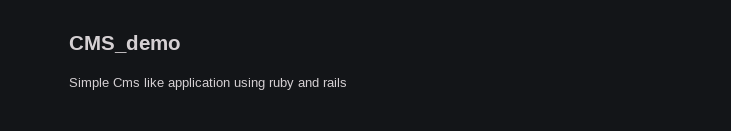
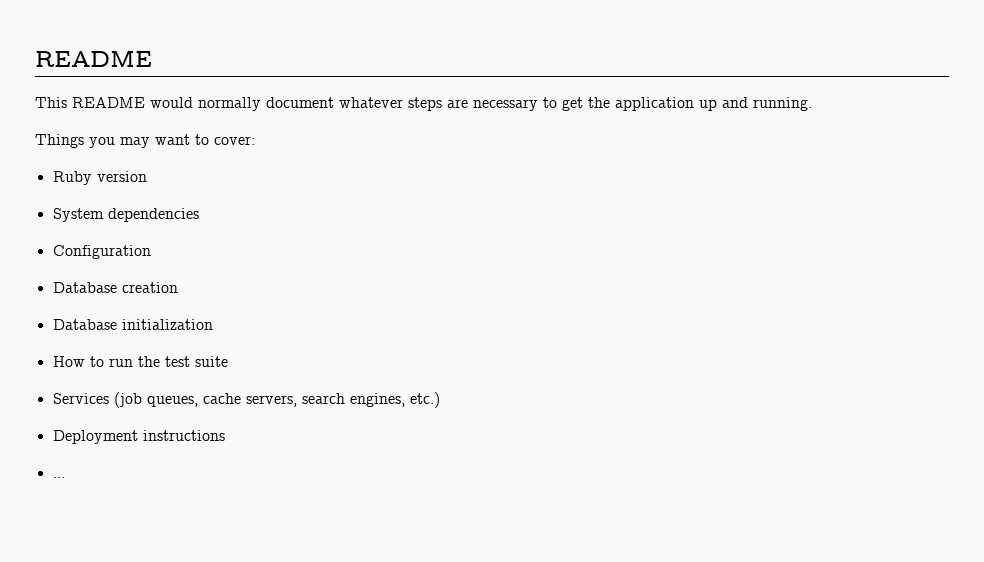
[69,35,181,53] [69,78,347,90] CMS_demo // Simple Cms like application using ruby and rails -> [35,50,152,67] [35,97,812,111] [35,134,255,148] [52,171,147,185] [52,208,199,222] [52,245,151,259] [52,282,178,293] [52,319,213,330] [52,356,228,367] [52,392,440,408] [52,430,225,444] [52,477,65,478] README // This README would normally document whatever steps are necessary to get the application up and running. // Things you may want to cover: // Ruby version // System dependencies // Configuration // Database creation // Database initialization // How to run the test suite // Services (job queues, cache servers, search engines, etc.) // Deployment instructions // ...

